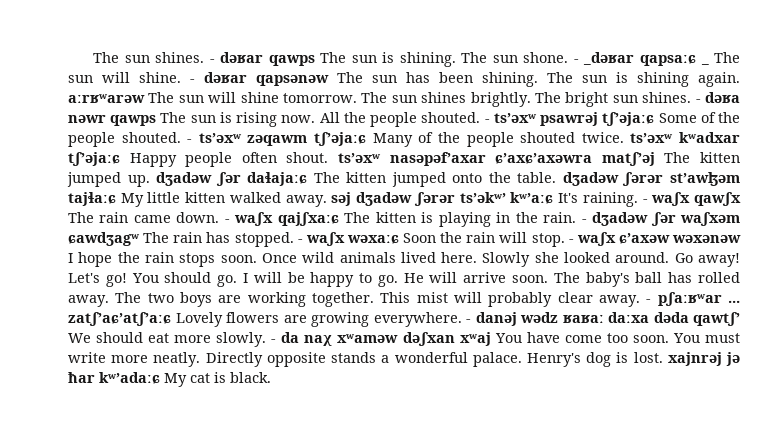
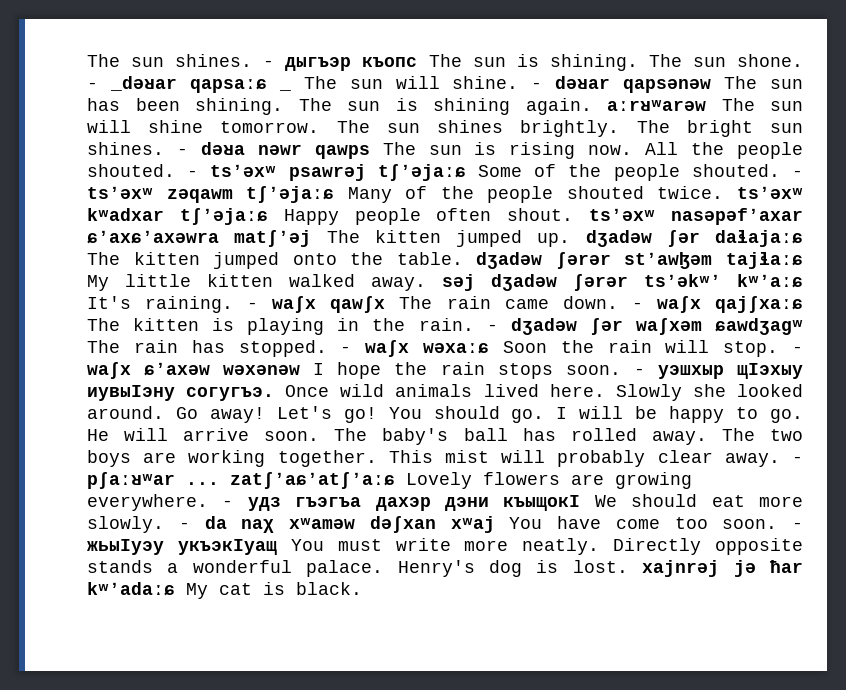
[220,52,315,66] dəʁar qawps -> [285,57,418,71] дыгъэр къопс
(257, 259) none -> [633,363,803,379] [87,385,275,401] - уэшхыр щӀэхыу иувыӀэну согугъэ.
[475,312,740,326] danəj wədz ʁaʁaː daːxa dəda qawtʃʼ -> [247,495,581,511] удз гъэгъа дахэр дэни къыщокI
(669, 339) none -> [792,522,803,529] [87,539,277,555] - жьыӀуэу укъэкӀуащ

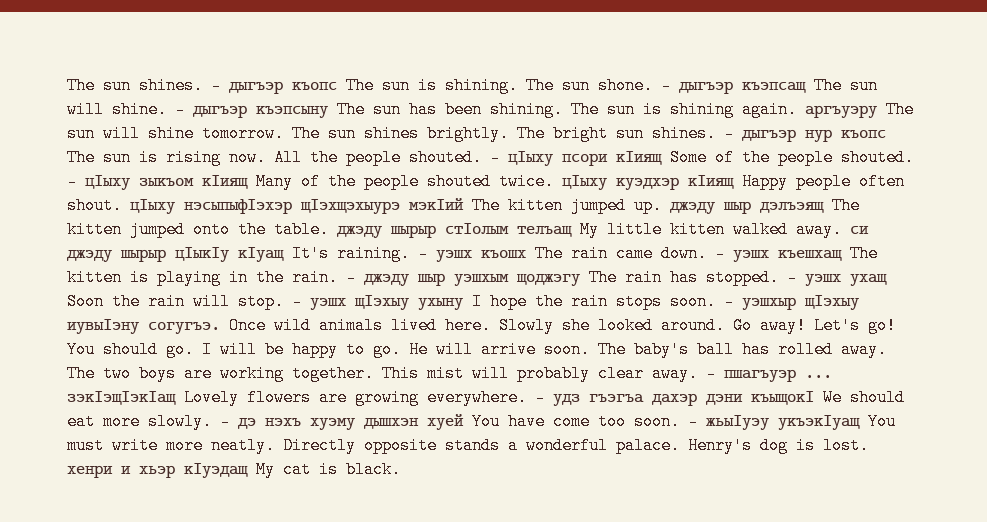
[109,76,291,93] _dəʁar qapsaːɕ _ -> [679,81,806,94] дыгъэр къэпсащ
[555,76,712,93] dəʁar qapsənəw -> [193,105,329,118] дыгъэр къэпсыну
[607,100,706,111] aːrʁʷarəw -> [805,105,878,118] аргъуэру
[200,142,370,159] dəʁa nəwr qawps -> [742,129,886,142] дыгъэр нур къопс
[210,164,466,181] tsʼəxʷ psawrəj tʃʼəjaːɕ -> [508,151,662,166] цIыху псори кIиящ
[87,186,335,203] tsʼəxʷ zəqawm tʃʼəjaːɕ -> [85,175,248,190] цIыху зыкъом кIиящ
[736,186,803,199] [87,208,268,225] tsʼəxʷ kʷadxar tʃʼəjaːɕ -> [562,175,734,190] цIыху куэдхэр кIиящ
[589,208,803,225] [87,230,312,247] tsʼəxʷ nasəpəfʼaxar ɕʼaxɕʼaxəwra matʃʼəj -> [130,198,464,214] цIыху нэсыпыфIэхэр щIэхщэхыурэ мэкIий
[585,230,803,247] dʒadəw ʃər daɬajaːɕ -> [670,201,824,214] джэду шыр дэлъэящ
[476,252,803,269] dʒadəw ʃərər stʼawɮəm tajɬaːɕ -> [337,223,572,238] джэду шырыр стIолым телъащ
[442,274,803,291] səj dʒadəw ʃərər tsʼəkʷʼ kʷʼaːɕ -> [850,226,869,234] [67,247,284,262] си джэду шырыр цIыкIу кIуащ
[272,296,386,313] waʃx qawʃx -> [436,250,526,262] уэшх къошх
[656,296,803,313] waʃx qajʃxaːɕ -> [733,250,842,262] уэшх къешхащ
[510,318,803,335] dʒadəw ʃər waʃxəm ɕawdʒagʷ -> [364,273,581,286] джэду шыр уэшхым щоджэгу
[365,340,489,357] waʃx wəxaːɕ -> [805,274,887,286] уэшх ухащ
[87,362,301,379] waʃx ɕʼaxəw wəxənəw -> [310,295,464,310] уэшх щIэхыу ухыну
[87,472,395,489] pʃaːʁʷar ... zatʃʼaɕʼatʃʼaːɕ -> [724,369,832,382] [67,391,176,405] пшагъуэр ... зэкIэщIэкIащ
[204,516,495,533] da naχ xʷaməw dəʃxan xʷaj -> [238,414,464,430] дэ нэхъ хуэму дышхэн хуей
[642,560,803,577] [87,582,175,596] xajnrəj jə ħar kʷʼadaːɕ -> [67,463,248,478] хенри и хьэр кIуэдащ

